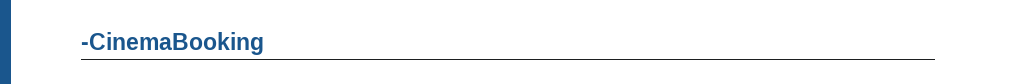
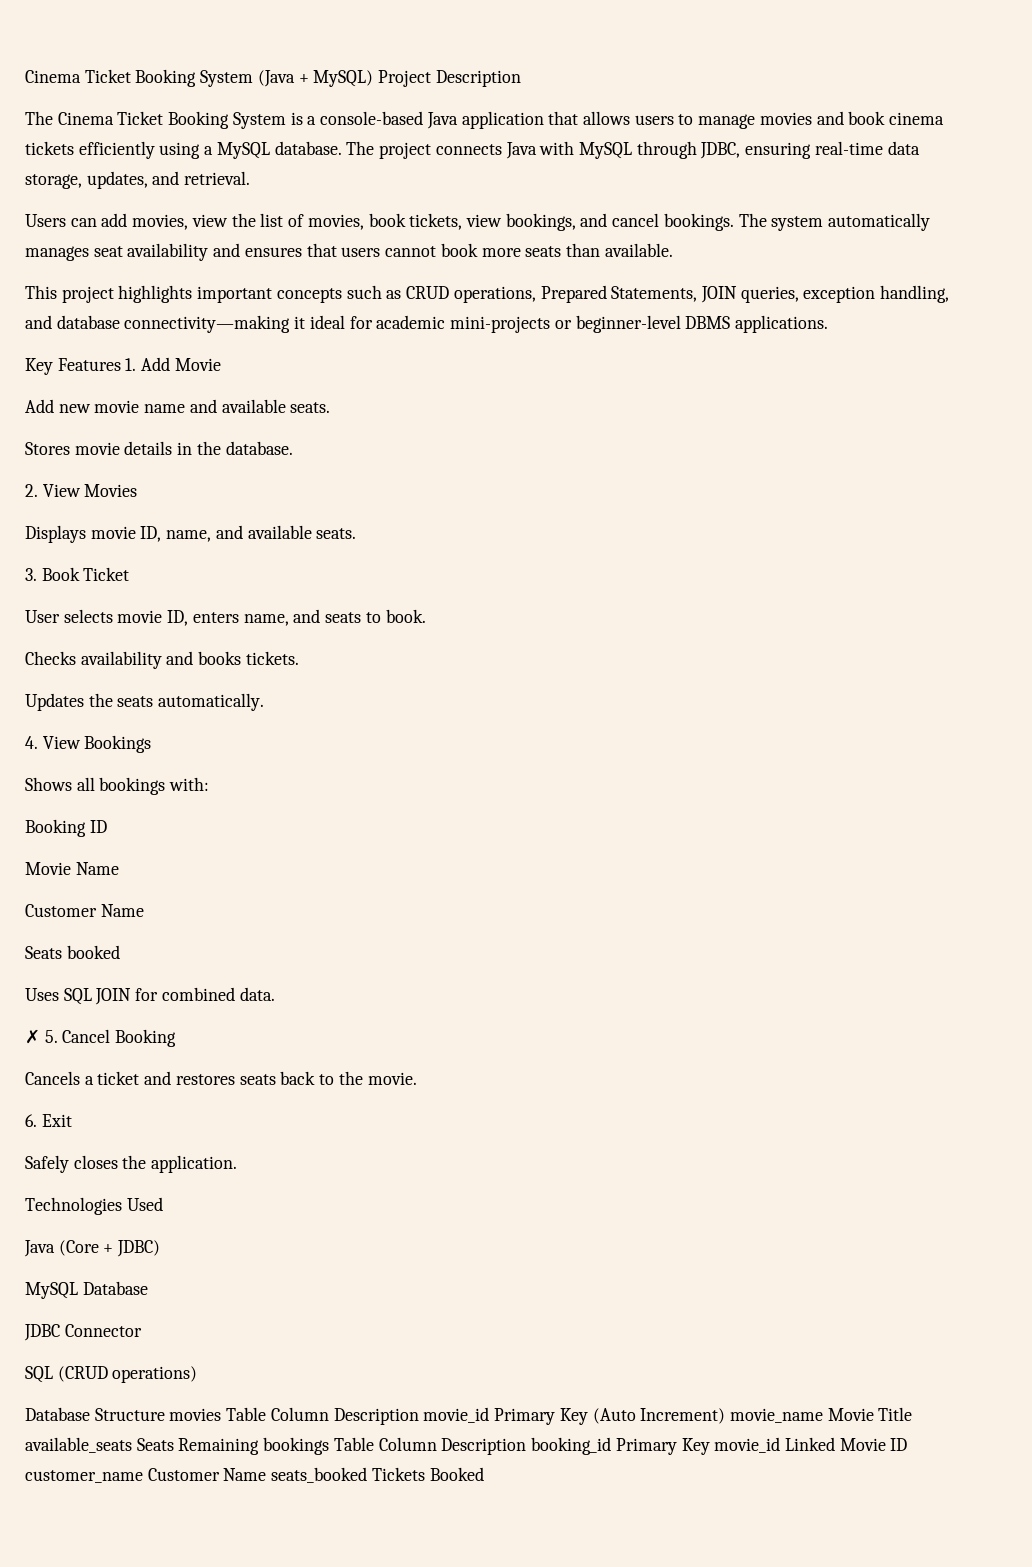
[81,32,264,55] -CinemaBooking -> [25,69,521,87] [25,111,945,129] [25,141,920,159] [25,171,251,189] [25,213,931,231] [25,243,673,261] [25,285,950,303] [25,315,828,333] [25,357,221,375] [25,399,331,413] [25,441,293,455] [25,484,138,497] [25,525,357,543] [25,567,130,581] [25,609,426,626] [25,651,299,669] [25,693,265,711] [25,735,152,753] [25,777,210,795] [25,819,107,837] [25,862,119,875] [25,904,144,917] [25,945,120,959] [25,987,275,1005] [25,1029,177,1047] [25,1071,417,1085] [25,1114,72,1127] [25,1155,238,1173] [25,1197,163,1215] [24,1240,161,1257] [25,1281,148,1299] [24,1324,142,1341] [25,1366,198,1383] [25,1407,913,1425] [25,1437,908,1455] [25,1467,484,1483] Cinema Ticket Booking System (Java + MySQL) Project Description // The Cinema Ticket Booking System is a console-based Java application that allows users to manage movies and book cinema tickets efficiently using a MySQL database. The project connects Java with MySQL through JDBC, ensuring real-time data storage, updates, and retrieval. // Users can add movies, view the list of movies, book tickets, view bookings, and cancel bookings. The system automatically manages seat availability and ensures that users cannot book more seats than available. // This project highlights important concepts such as CRUD operations, Prepared Statements, JOIN queries, exception handling, and database connectivity—making it ideal for academic mini-projects or beginner-level DBMS applications. // Key Features 1. Add Movie // Add new movie name and available seats. // Stores movie details in the database. // 2. View Movies // Displays movie ID, name, and available seats. // 3. Book Ticket // User selects movie ID, enters name, and seats to book. // Checks availability and books tickets. // Updates the seats automatically. // 4. View Bookings // Shows all bookings with: // Booking ID // Movie Name // Customer Name // Seats booked // Uses SQL JOIN for combined data. // ✗ 5. Cancel Booking // Cancels a ticket and restores seats back to the movie. // 6. Exit // Safely closes the application. // Technologies Used // Java (Core + JDBC) // MySQL Database // JDBC Connector // SQL (CRUD operations) // Database Structure movies Table Column Description movie_id Primary Key (Auto Increment) movie_name Movie Title available_seats Seats Remaining bookings Table Column Description booking_id Primary Key movie_id Linked Movie ID customer_name Customer Name seats_booked Tickets Booked

